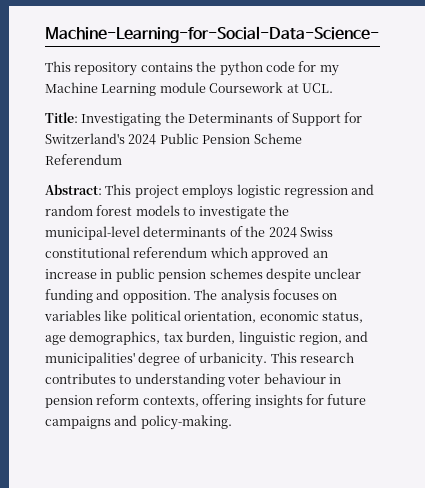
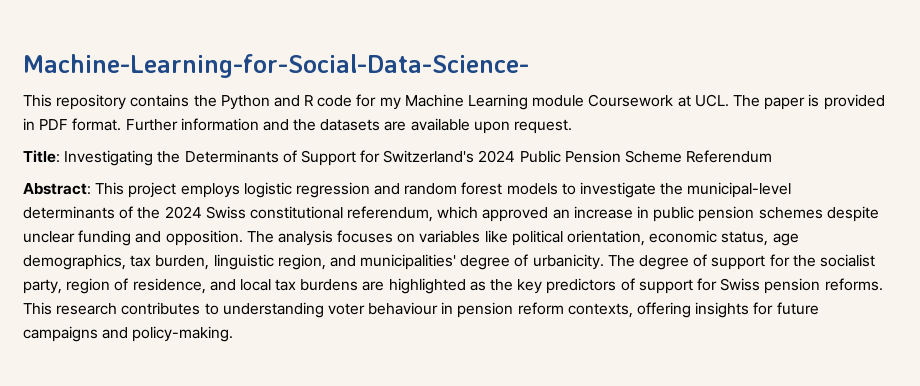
[219,61,263,76] python -> [220,95,315,110] Python and R
(333, 88) none -> [732,94,885,110] [23,118,573,134] The paper is provided in PDF format. Further information and the datasets are available upon request.
[133,247,208,258] referendum -> [347,206,434,222] referendum,
(268, 359) none -> [607,254,875,270] [23,278,883,294] The degree of support for the socialist party, region of residence, and local tax burdens are highlighted as the key predictors of support for Swiss pension reforms.

